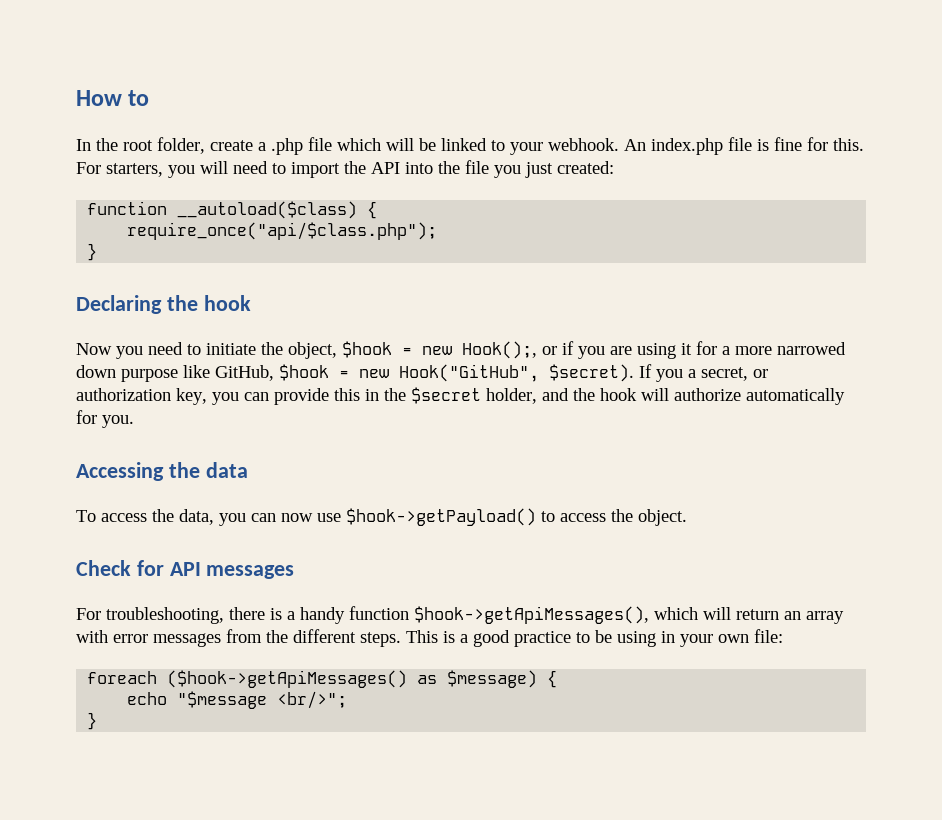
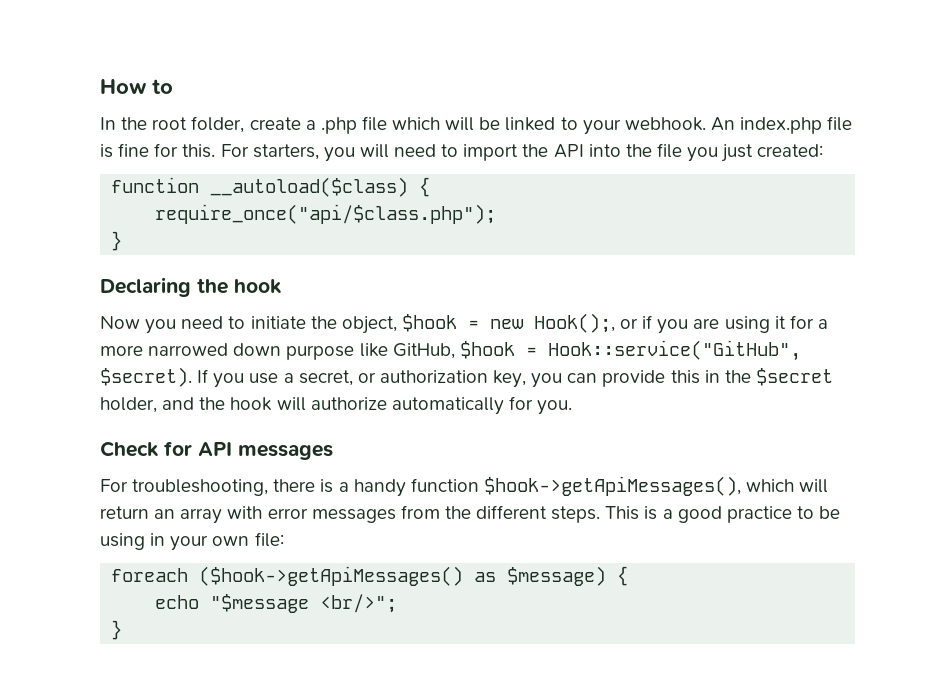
[359,364,539,382] new Hook("GitHub", -> [547,340,801,361] Hook::service("GitHub",
(683, 375) none -> [249,373,279,384] use
[76,462,248,481] [76,508,687,526] // Accessing the data // To access the data, you can now use $hook->getPayload() to access the object. -> (573, 407) none

